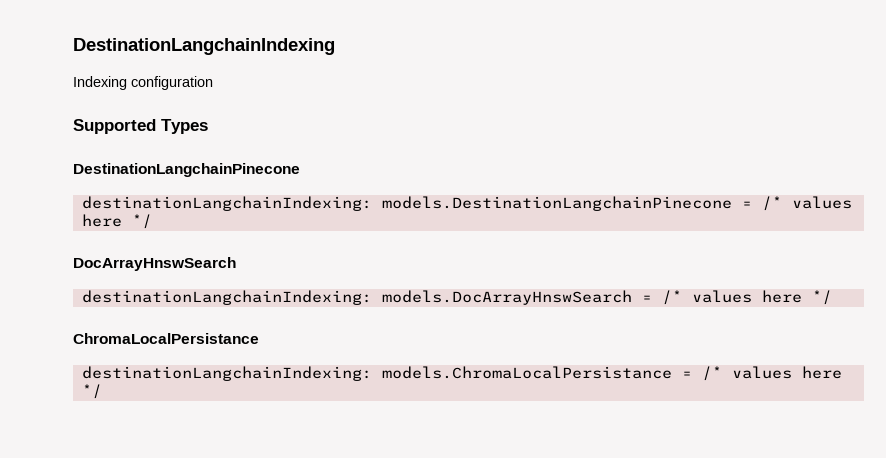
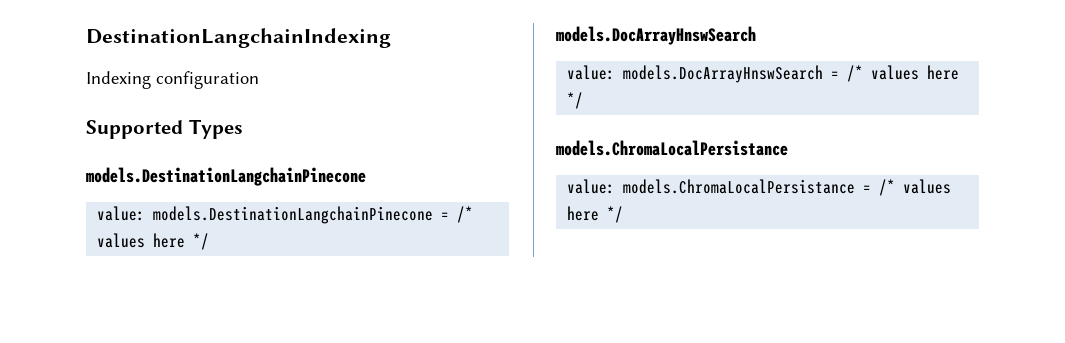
[73,163,300,177] [81,196,372,211] DestinationLangchainPinecone // destinationLangchainIndexing: -> [86,167,366,186] [97,206,146,221] models.DestinationLangchainPinecone // value:
[73,257,236,271] [81,290,372,305] DocArrayHnswSearch // destinationLangchainIndexing: -> [556,26,756,45] [567,65,616,80] models.DocArrayHnswSearch // value:
[73,333,259,344] [81,366,372,381] ChromaLocalPersistance // destinationLangchainIndexing: -> [556,140,788,156] [567,179,616,194] models.ChromaLocalPersistance // value:

